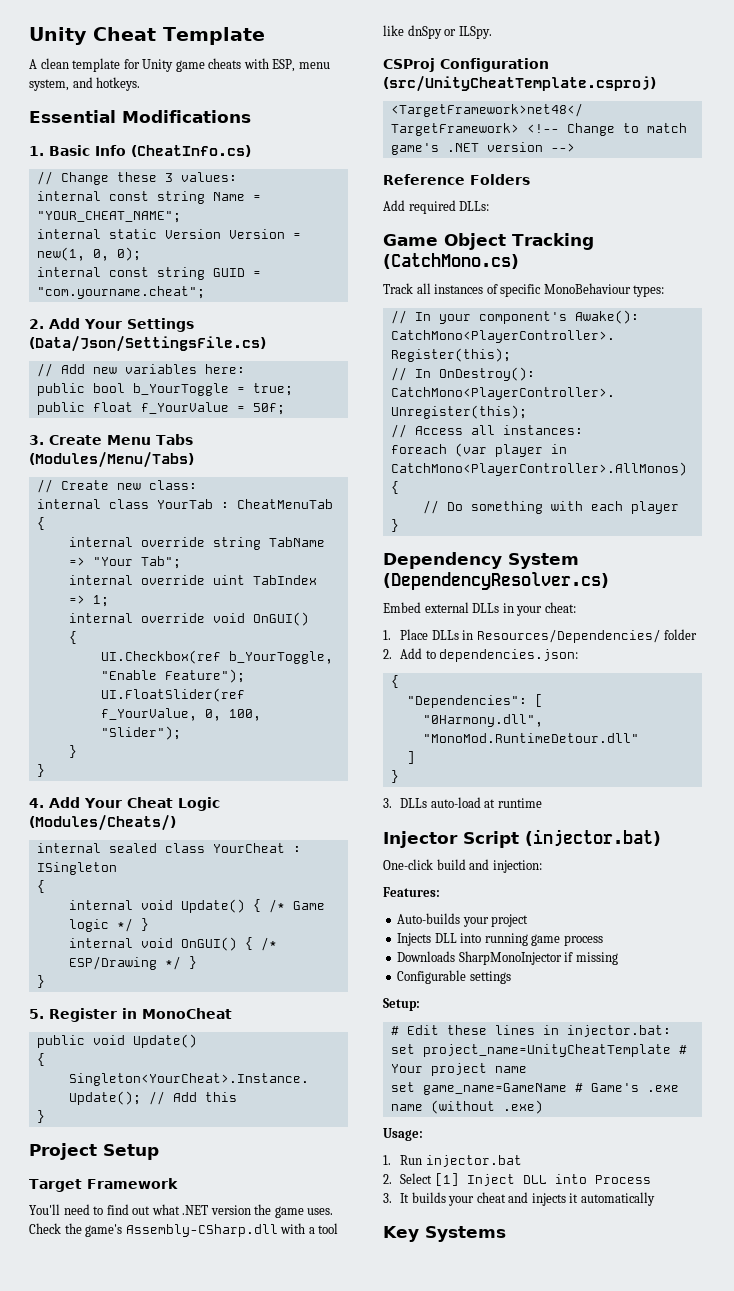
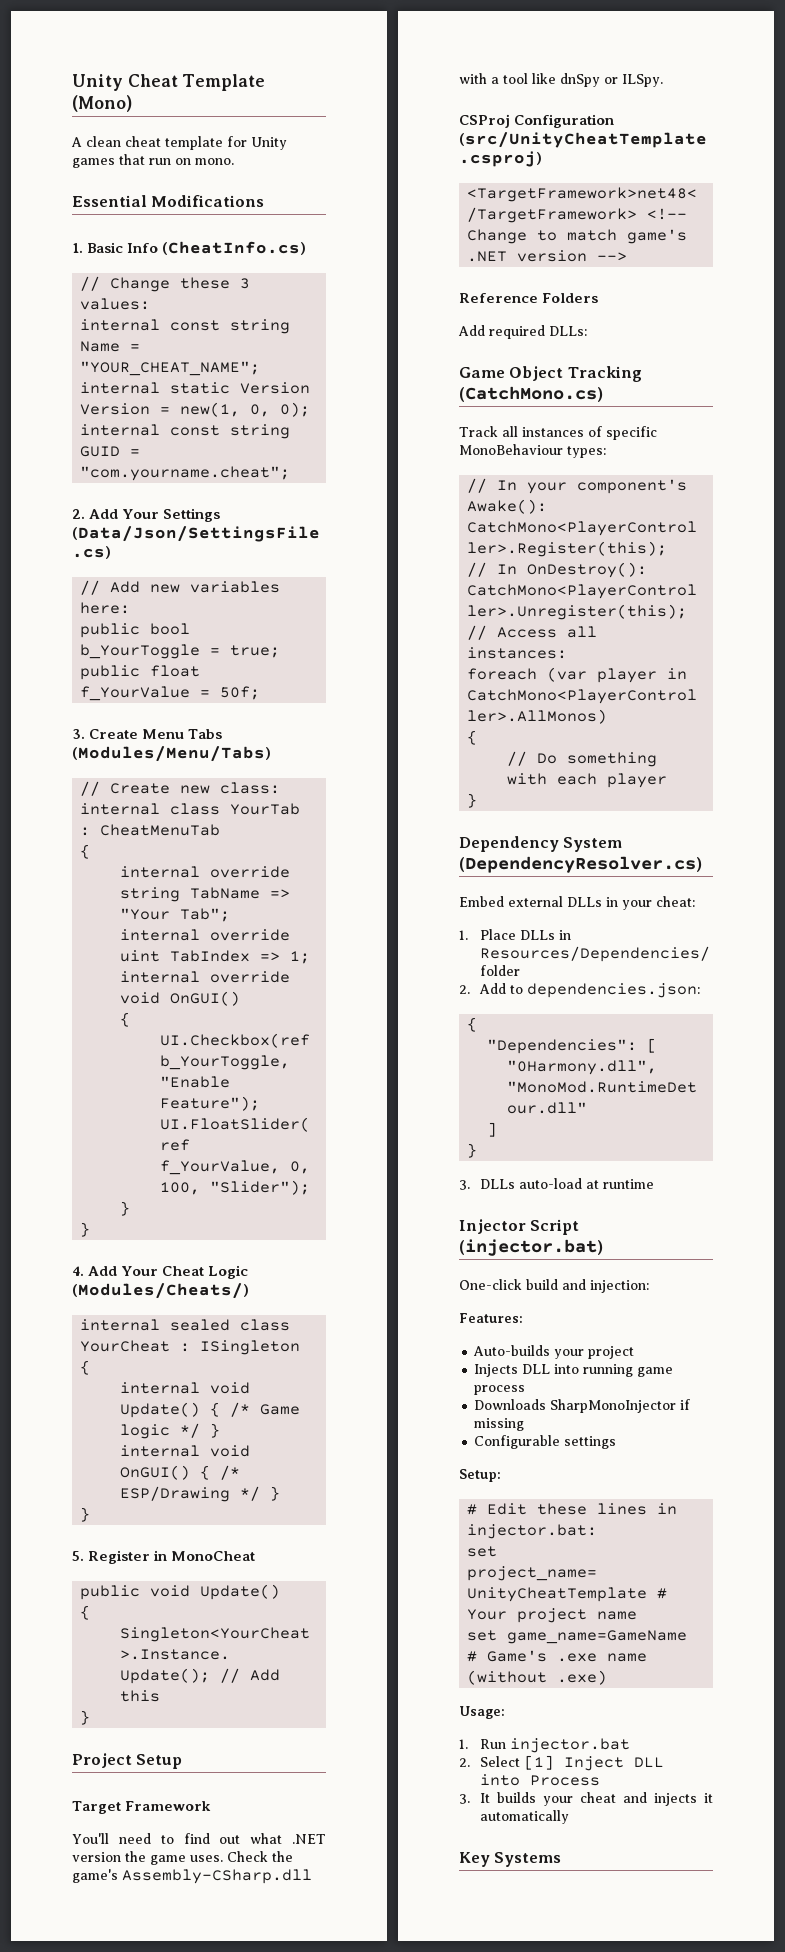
(265, 36) none -> [72,95,132,112] (Mono)
(69, 63) none -> [125,136,161,147] cheat
[175,58,330,72] [29,77,141,91] game cheats with ESP, menu system, and hotkeys. -> [72,154,234,168] games that run on mono.

